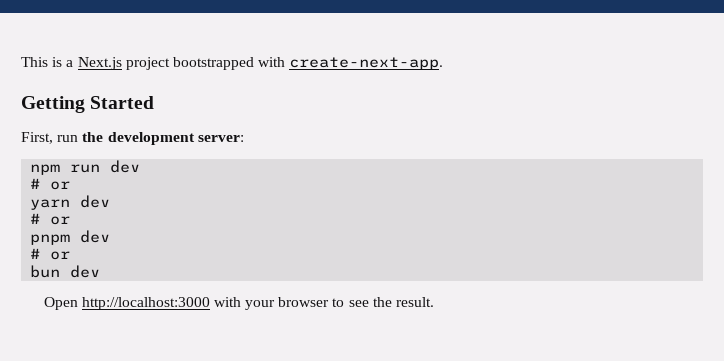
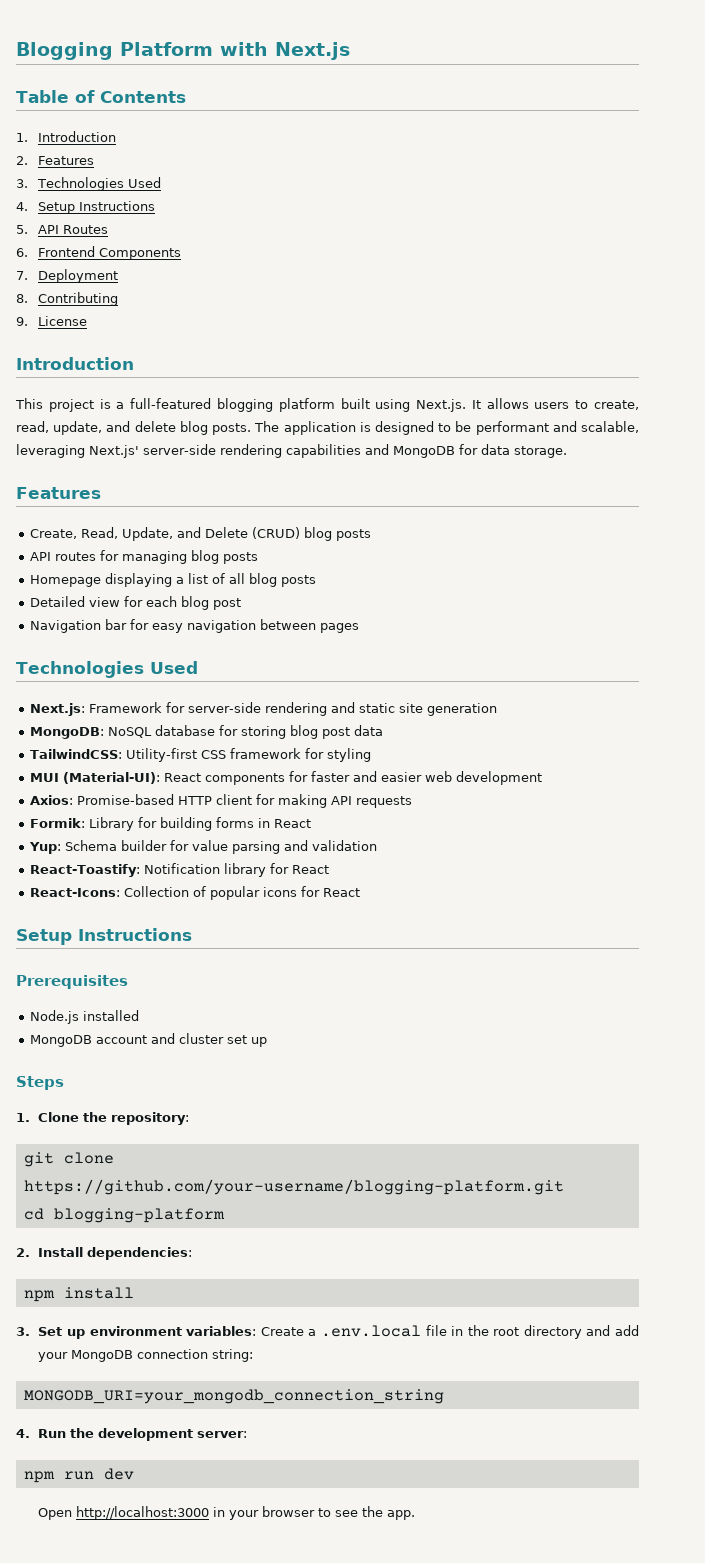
[21,57,444,70] [21,96,155,113] [21,132,79,144] This is a Next.js project bootstrapped with create-next-app. // Getting Started // First, run -> [16,42,350,60] [16,90,186,103] [16,131,117,142] [16,156,95,165] [16,177,162,191] [16,201,156,214] [16,225,109,234] [16,246,182,260] [16,269,119,283] [16,292,119,306] [16,316,88,326] [16,357,134,370] [15,398,640,412] [16,421,639,435] [16,444,567,458] [16,487,101,499] [30,527,372,541] [30,550,259,564] [30,573,317,587] [30,596,242,610] [30,619,360,633] [16,661,198,678] [30,702,498,716] [30,725,384,739] [30,748,372,762] [30,771,543,785] [30,794,413,808] [30,817,312,831] [29,840,378,854] [30,863,330,877] [30,886,361,900] [16,928,192,945] [16,975,128,989] [30,1010,140,1024] [30,1033,268,1047] [16,1076,64,1090] [16,1112,190,1125] [23,1152,114,1167] [23,1179,564,1195] [23,1208,225,1223] [16,1247,193,1260] [23,1287,134,1302] [16,1325,639,1339] [38,1349,254,1362] [23,1389,444,1404] [16,1429,67,1438] Blogging Platform with Next.js // Table of Contents // 1. Introduction // 2. Features // 3. Technologies Used // 4. Setup Instructions // 5. API Routes // 6. Frontend Components // 7. Deployment // 8. Contributing // 9. License // Introduction // This project is a full-featured blogging platform built using Next.js. It allows users to create, read, update, and delete blog posts. The application is designed to be performant and scalable, leveraging Next.js' server-side rendering capabilities and MongoDB for data storage. // Features // Create, Read, Update, and Delete (CRUD) blog posts // API routes for managing blog posts // Homepage displaying a list of all blog posts // Detailed view for each blog post // Navigation bar for easy navigation between pages // Technologies Used // Next.js: Framework for server-side rendering and static site generation // MongoDB: NoSQL database for storing blog post data // TailwindCSS: Utility-first CSS framework for styling // MUI (Material-UI): React components for faster and easier web development // Axios: Promise-based HTTP client for making API requests // Formik: Library for building forms in React // Yup: Schema builder for value parsing and validation // React-Toastify: Notification library for React // React-Icons: Collection of popular icons for React // Setup Instructions // Prerequisites // Node.js installed // MongoDB account and cluster set up // Steps // 1. Clone the repository: // git clone https://github.com/your-username/blogging-platform.git // cd blogging-platform // 2. Install dependencies: // npm install // 3. Set up environment variables: Create a .env.local file in the root directory and add your MongoDB connection string: // MONGODB_URI=your_mongodb_connection_string // 4. Run
[30,178,71,190] [30,195,111,210] [30,213,71,225] [30,230,111,245] [30,248,71,260] [30,265,101,278] // # or // yarn dev // # or // pnpm dev // # or // bun dev -> (134, 1474) none
[213,297,241,307] with -> [213,1507,226,1517] in
[395,297,434,307] result. -> [387,1510,416,1520] app.

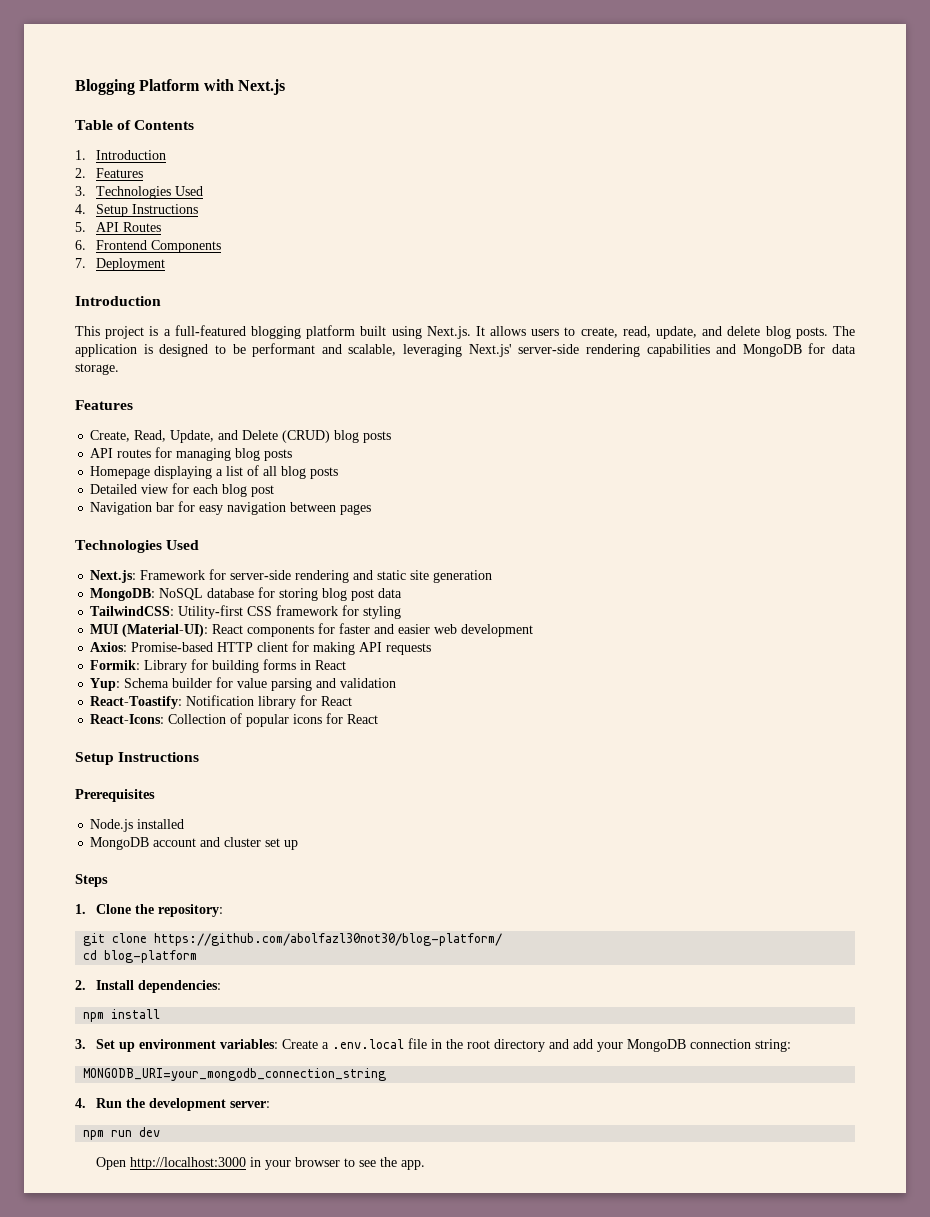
[16,292,119,306] [16,316,88,326] // 8. Contributing // 9. License -> (166, 264) none
[23,1179,564,1195] https://github.com/your-username/blogging-platform.git -> [154,933,503,946] https://github.com/abolfazl30not30/blog-platform/
[53,1208,225,1223] blogging-platform -> [104,950,198,963] blog-platform

